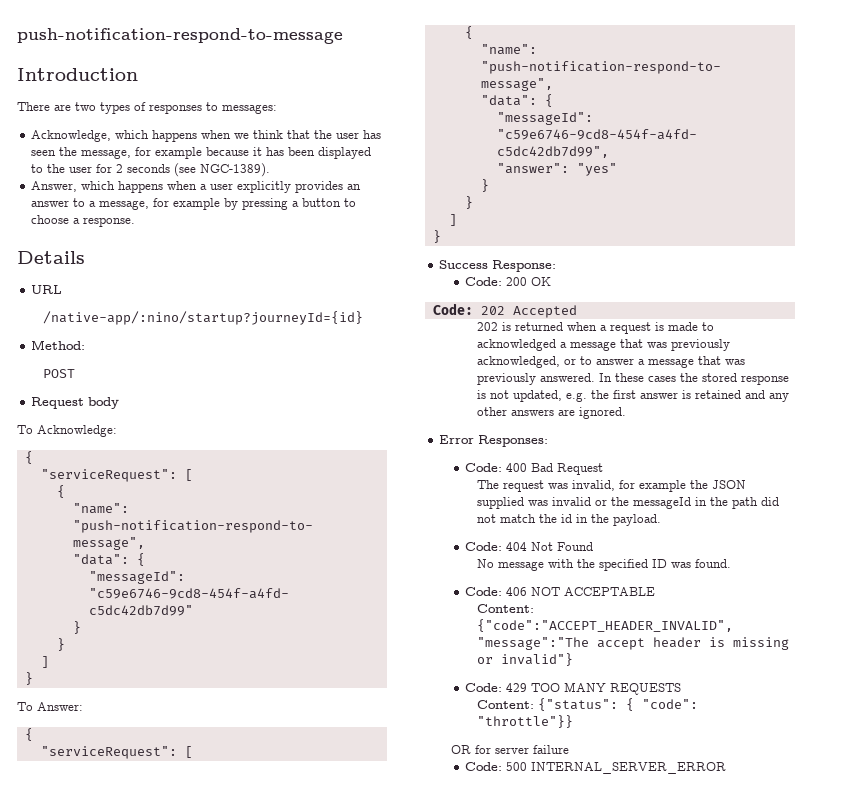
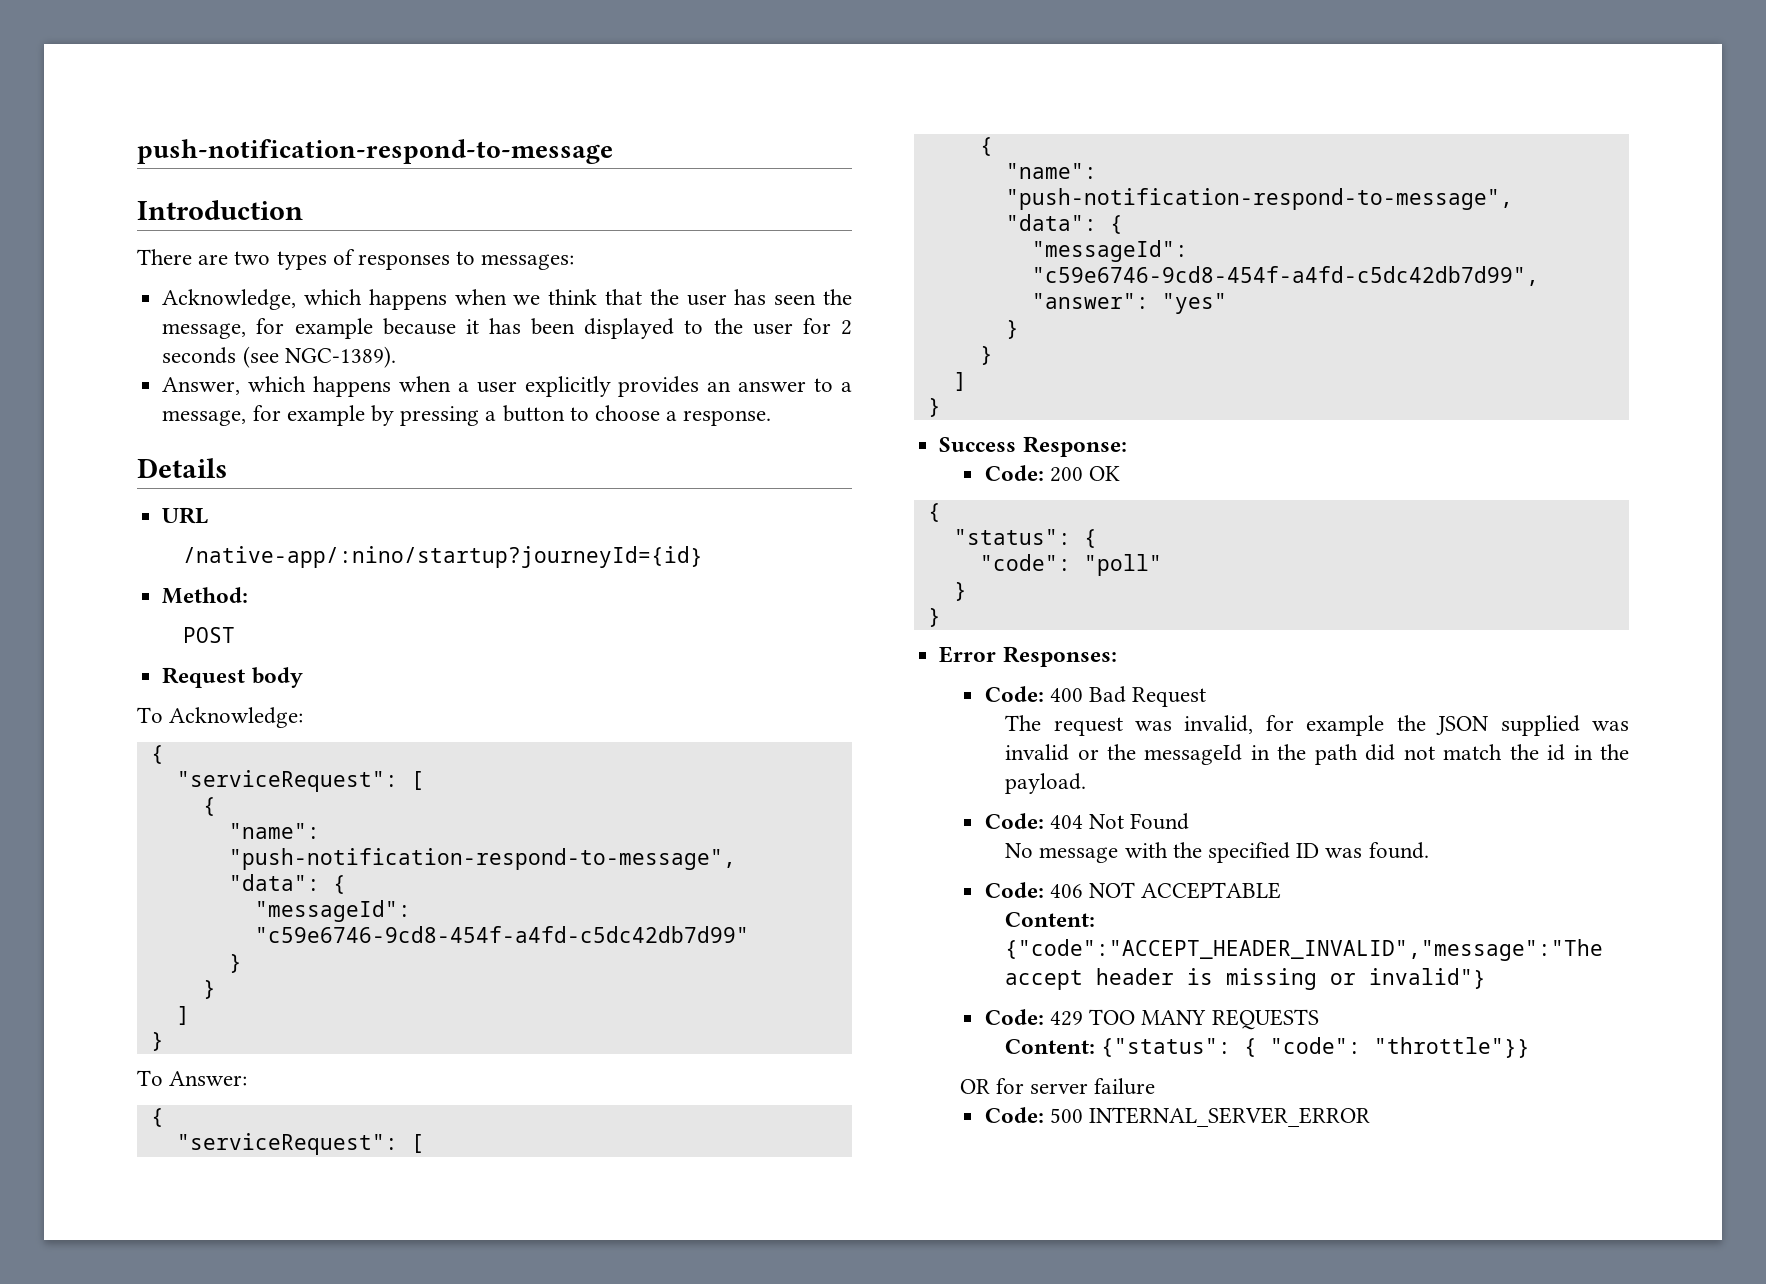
[432,303,577,318] [476,322,714,334] [476,339,730,351] [476,356,745,368] [476,373,789,385] [476,390,789,402] [476,407,626,419] Code: 202 Accepted // 202 is returned when a request is made to acknowledged a message that was previously acknowledged, or to answer a message that was previously answered. In these cases the stored response is not updated, e.g. the first answer is retained and any other answers are ignored. -> [927,503,941,522] [953,529,1097,548] [979,554,1162,576] [953,582,967,601] [927,608,941,627] { // "status": { // "code": "poll" // } // }

